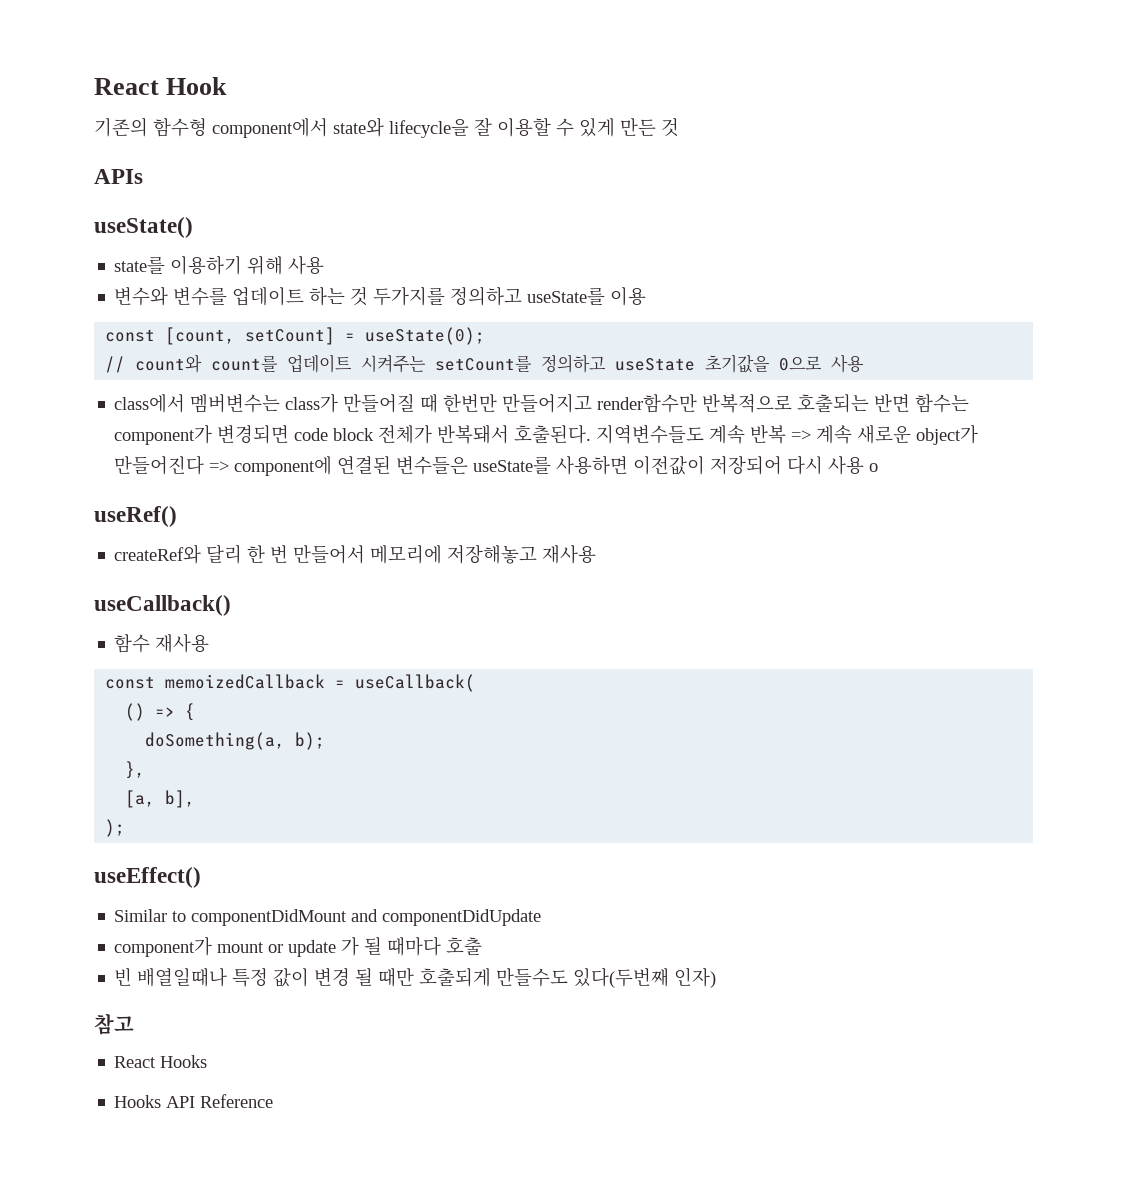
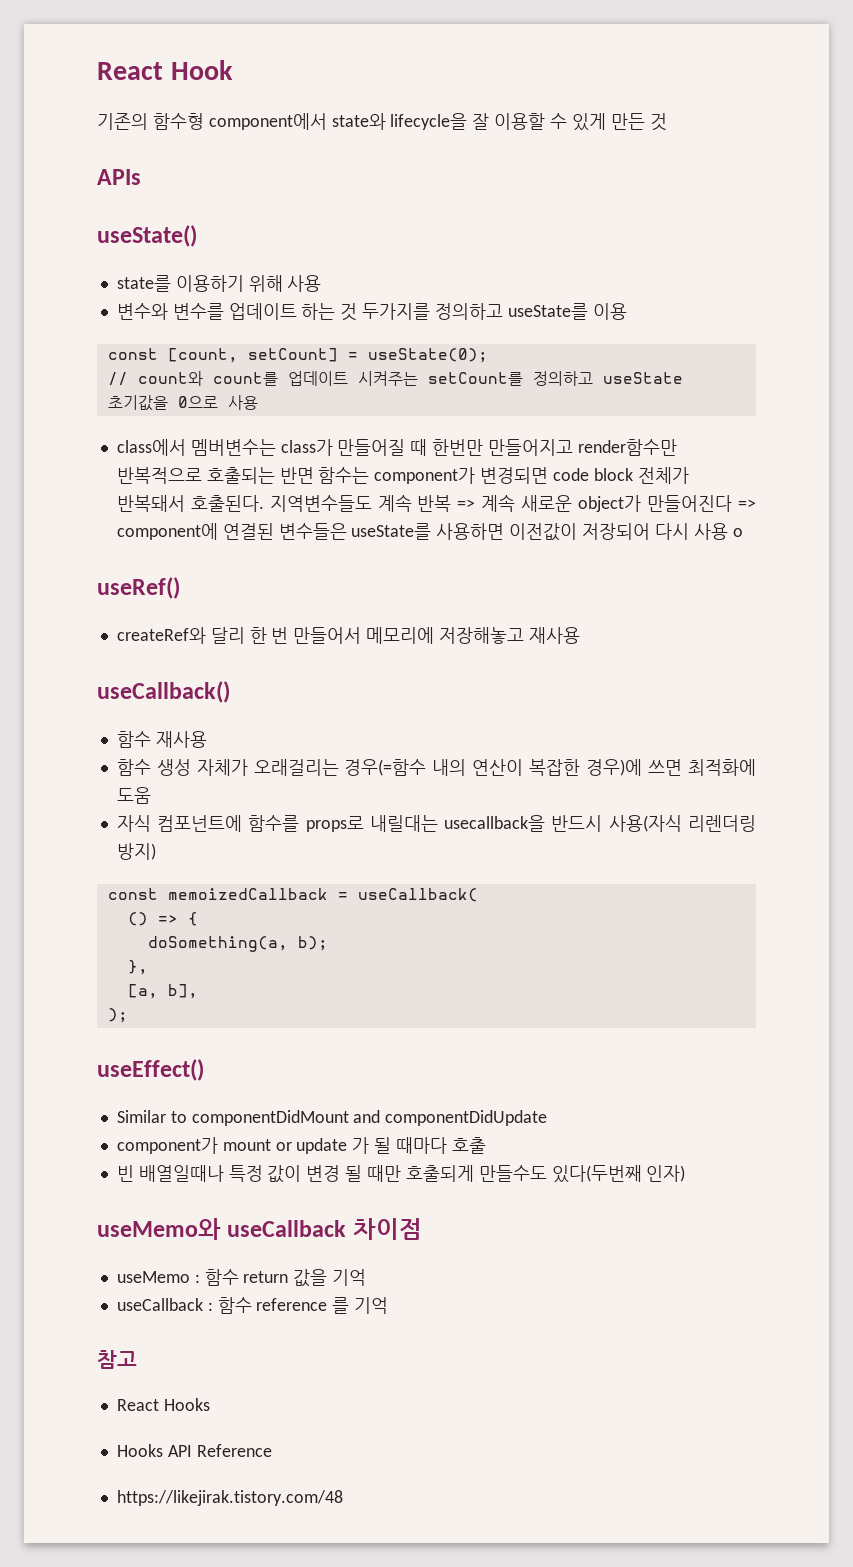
(210, 643) none -> [116,759,756,776] [116,787,151,804] [116,815,757,832] [116,843,156,860] // 함수 생성 자체가 오래걸리는 경우(=함수 내의 연산이 복잡한 경우)에 쓰면 최적화에 도움 // 자식 컴포넌트에 함수를 props로 내릴대는 usecallback을 반드시 사용(자식 리렌더링 방지)
(717, 977) none -> [97,1218,422,1240] [116,1269,367,1287] [116,1297,389,1314] // useMemo와 useCallback 차이점 // useMemo : 함수 return 값을 기억 // useCallback : 함수 reference 를 기억
(274, 1101) none -> [116,1490,343,1506] // https://likejirak.tistory.com/48

